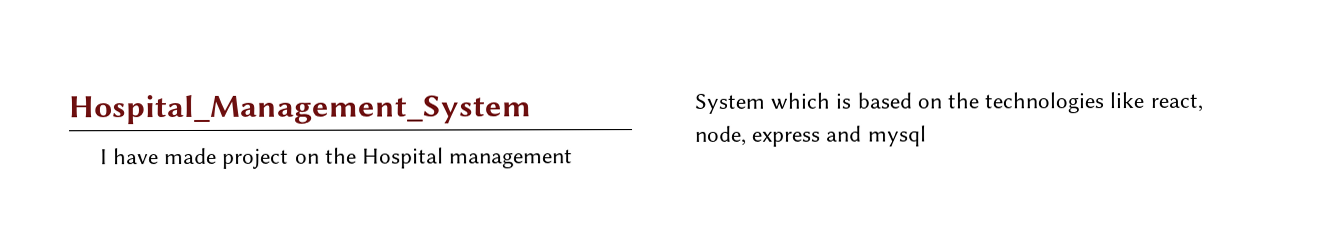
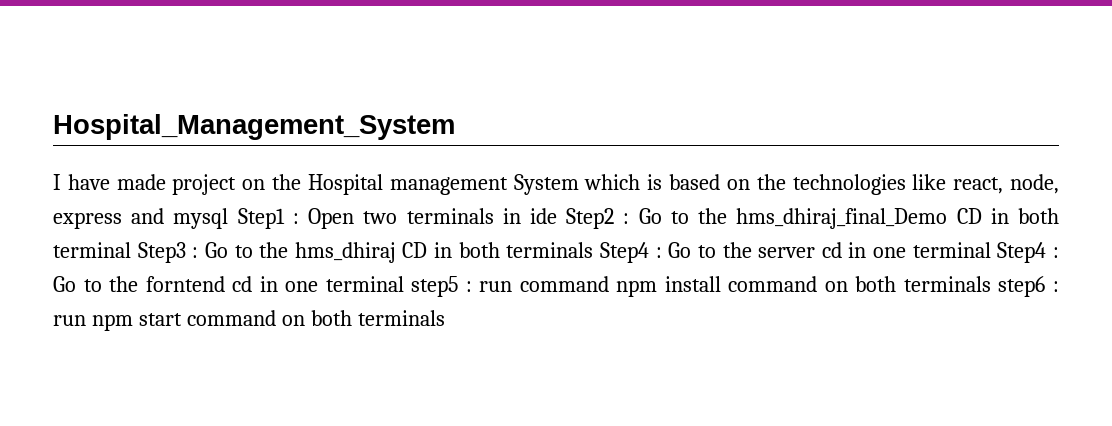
(927, 136) none -> [237,208,1059,229] [53,242,1059,263] [53,276,1059,297] [53,310,445,331] Step1 : Open two terminals in ide Step2 : Go to the hms_dhiraj_final_Demo CD in both terminal Step3 : Go to the hms_dhiraj CD in both terminals Step4 : Go to the server cd in one terminal Step4 : Go to the forntend cd in one terminal step5 : run command npm install command on both terminals step6 : run npm start command on both terminals

